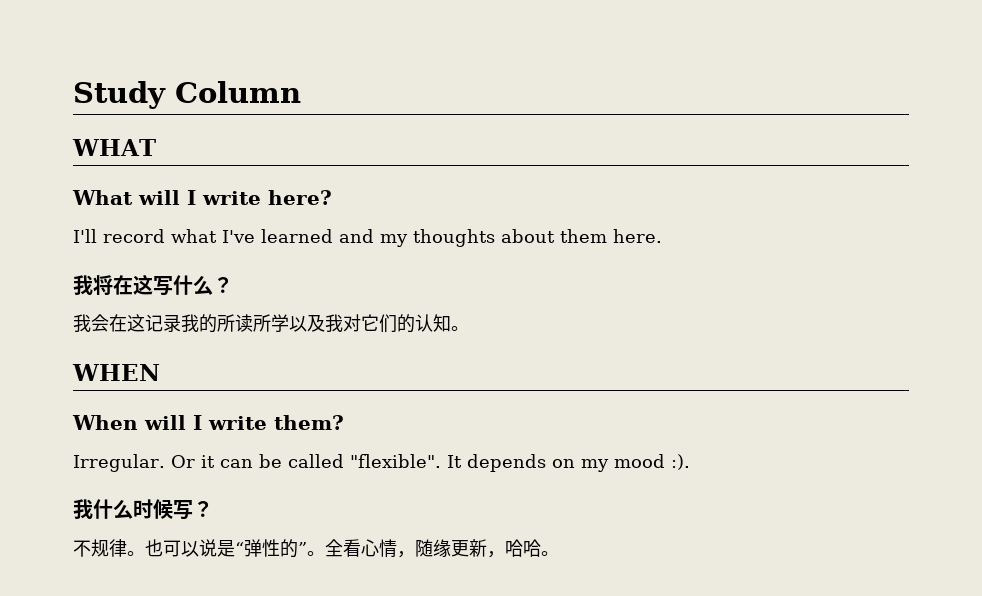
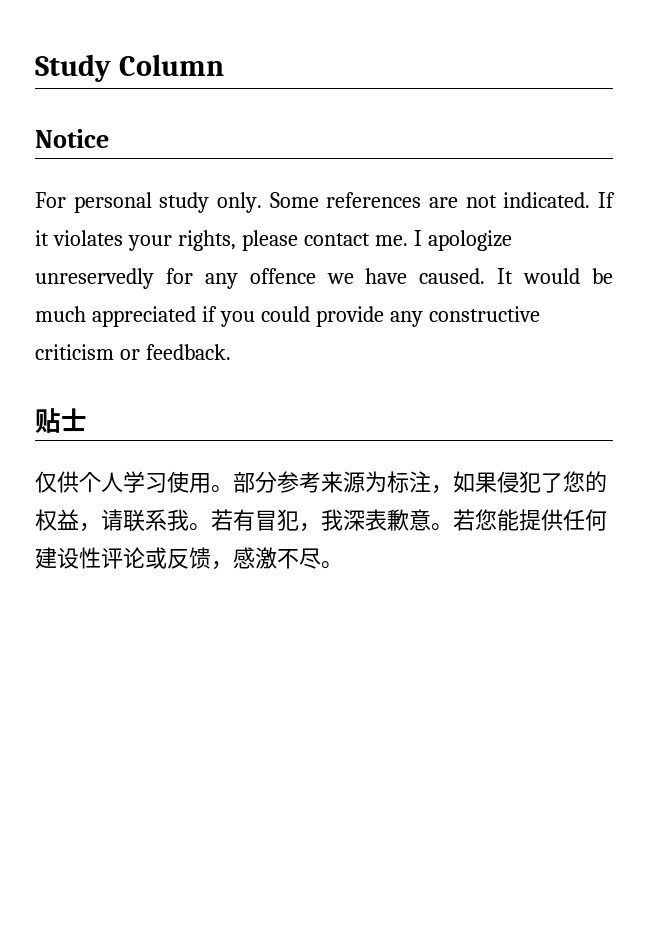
[72,139,156,156] [72,190,332,205] [73,229,662,247] [73,274,233,296] [73,314,469,333] [72,364,160,381] [72,415,344,430] [73,454,690,472] [73,499,213,520] [73,539,541,558] WHAT // What will I write here? // I'll record what I've learned and my thoughts about them here. // 我将在这写什么？ // 我会在这记录我的所读所学以及我对它们的认知。 // WHEN // When will I write them? // Irregular. Or it can be called "flexible". It depends on my mood :). // 我什么时候写？ // 不规律。也可以说是“弹性的”。全看心情，随缘更新，哈哈 -> [35,129,109,148] [35,192,615,213] [35,230,512,251] [35,268,614,289] [35,306,540,327] [35,344,231,360] [35,408,87,433] [35,471,607,494] [35,509,607,532] [35,547,321,570] Notice // For personal study only. Some references are not indicated. If it violates your rights, please contact me. I apologize unreservedly for any offence we have caused. It would be much appreciated if you could provide any constructive criticism or feedback. // 贴士 // 仅供个人学习使用。部分参考来源为标注，如果侵犯了您的权益，请联系我。若有冒犯，我深表歉意。若您能提供任何建设性评论或反馈，感激不尽

